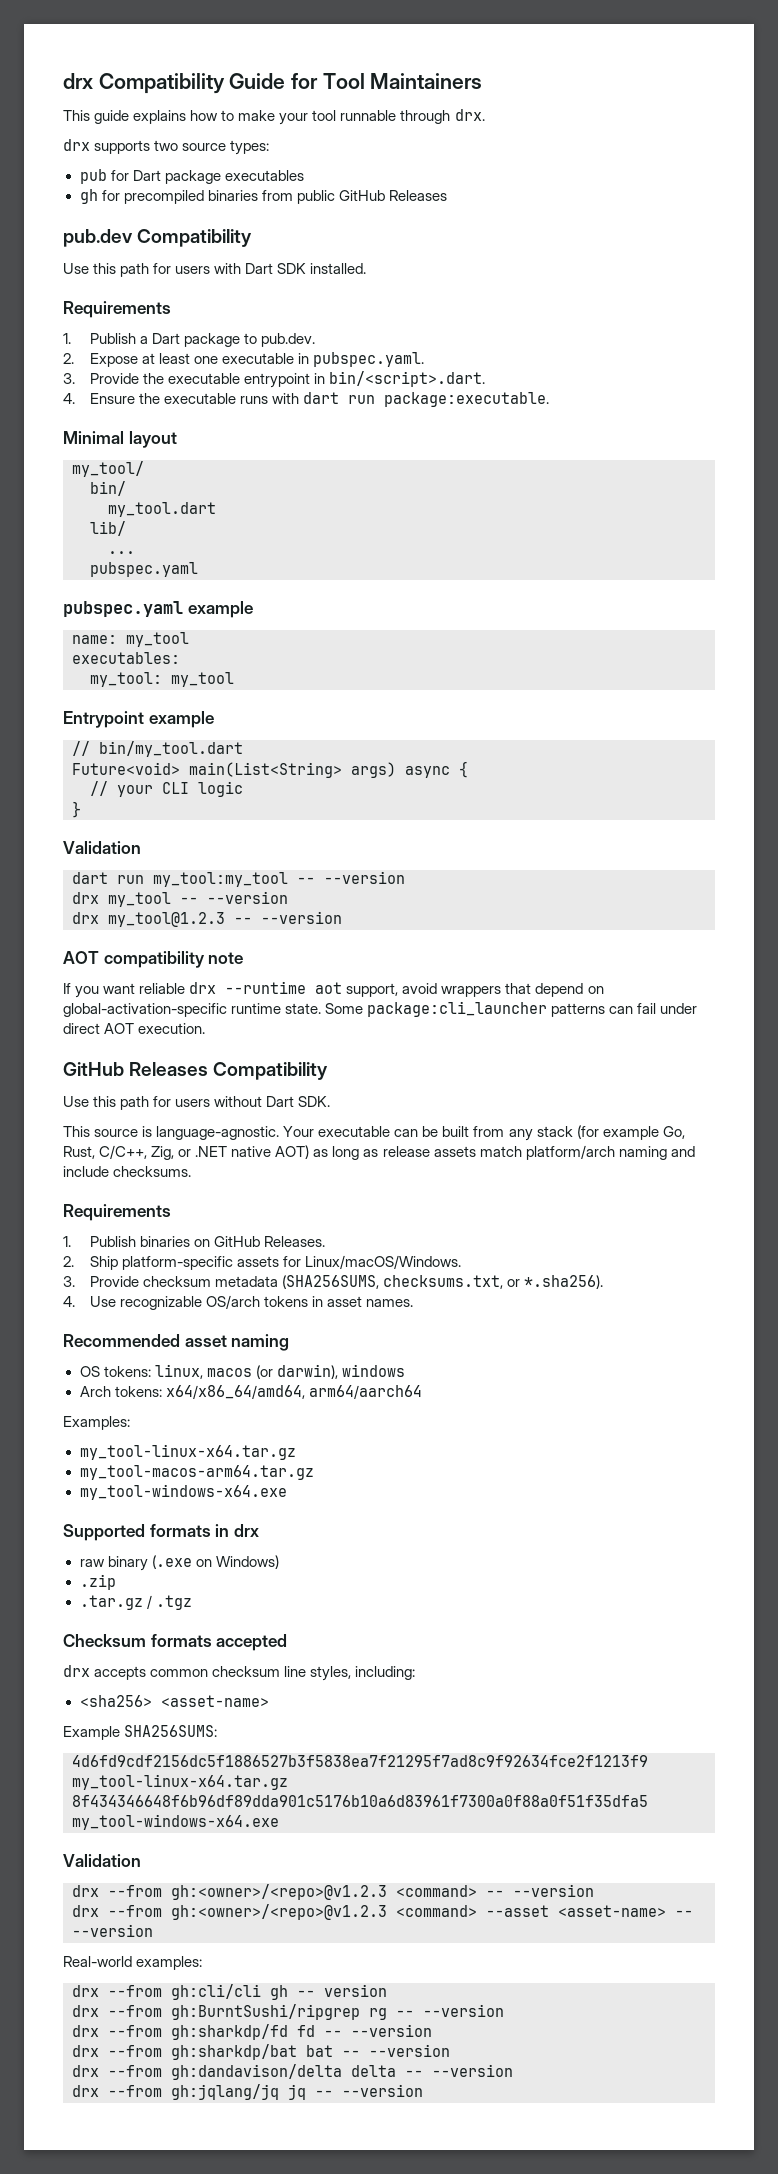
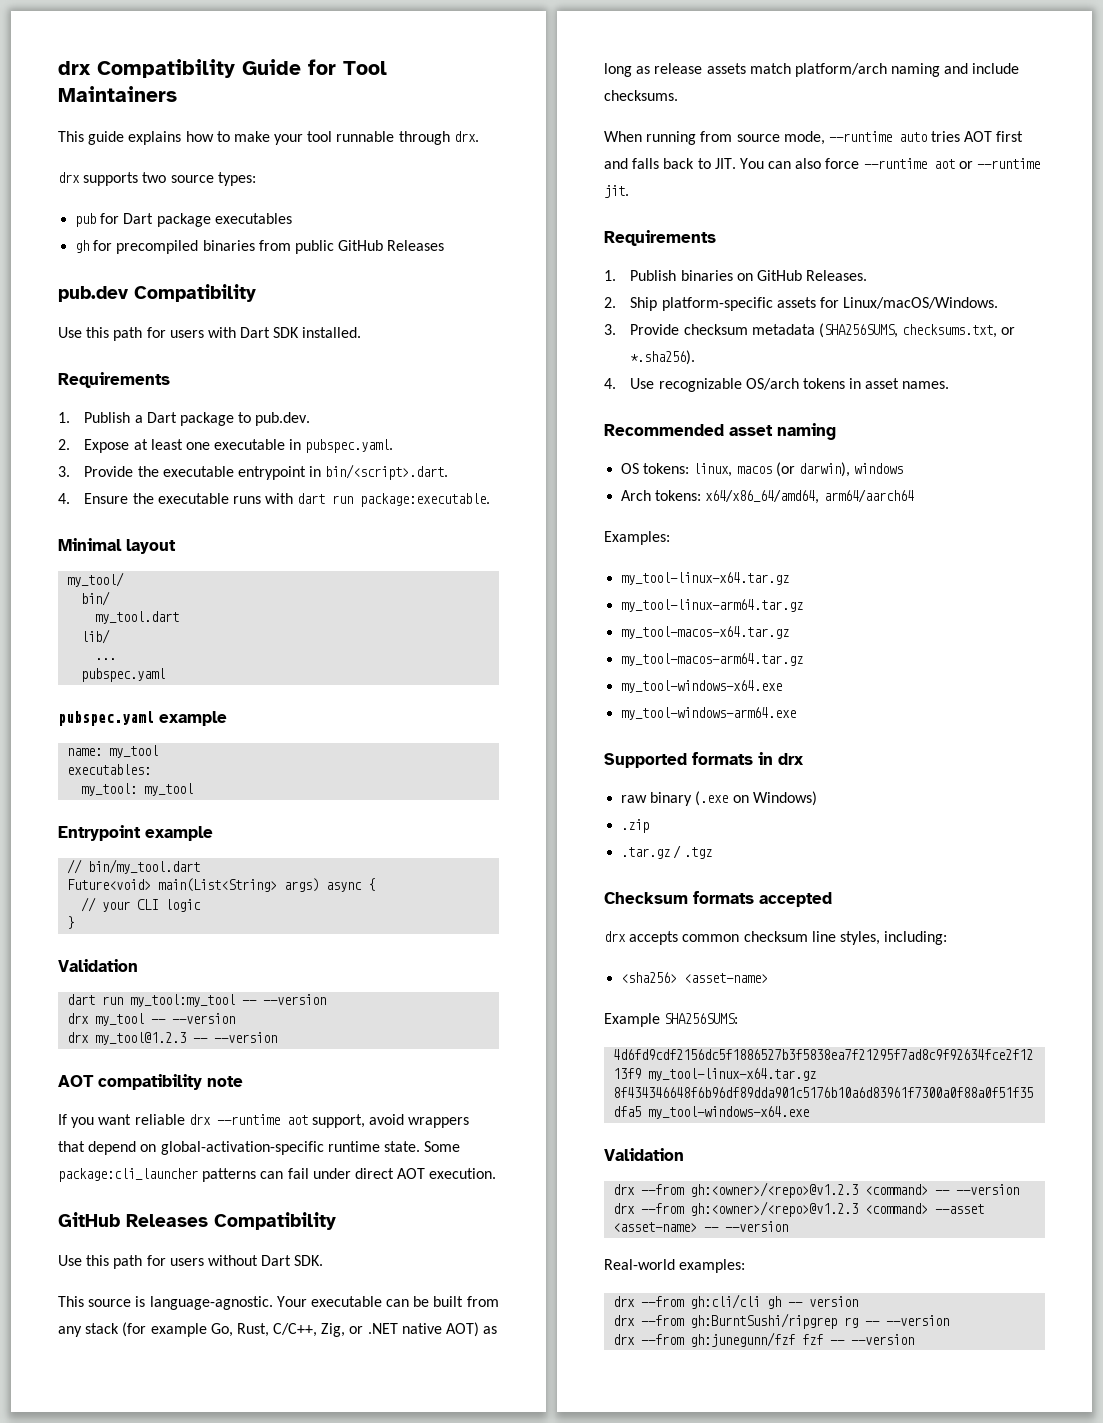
(192, 1171) none -> [604,131,1024,145] [604,158,1041,169] [604,185,629,198] // When running from source mode, --runtime auto tries AOT first and falls back to JIT. You can also force --runtime aot or --runtime jit.
(296, 1452) none -> [621,599,804,612] [621,626,790,639] // my_tool-linux-arm64.tar.gz // my_tool-macos-x64.tar.gz
(287, 1492) none -> [621,707,797,720] // my_tool-windows-arm64.exe
[171,2024,432,2040] [72,2044,450,2060] [72,2064,513,2080] [72,2084,423,2100] gh:sharkdp/fd fd -- --version // drx --from gh:sharkdp/bat bat -- --version // drx --from gh:dandavison/delta delta -- --version // drx --from gh:jqlang/jq jq -- --version -> [690,1332,915,1347] gh:junegunn/fzf fzf -- --version

